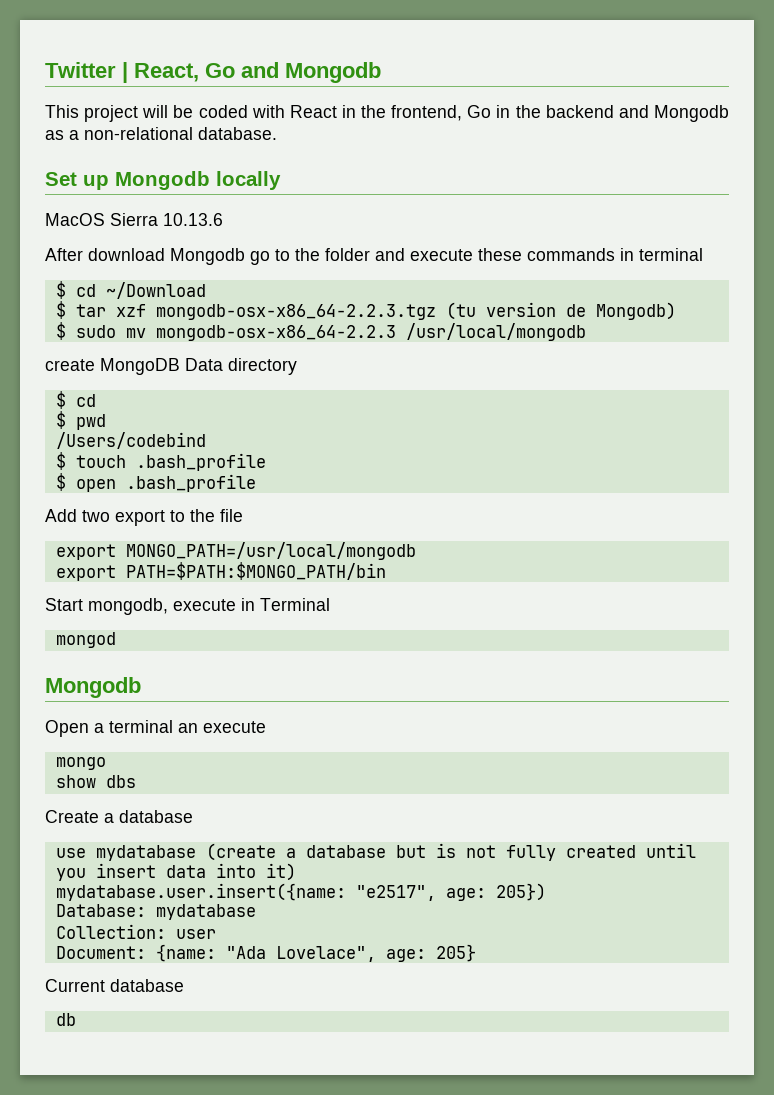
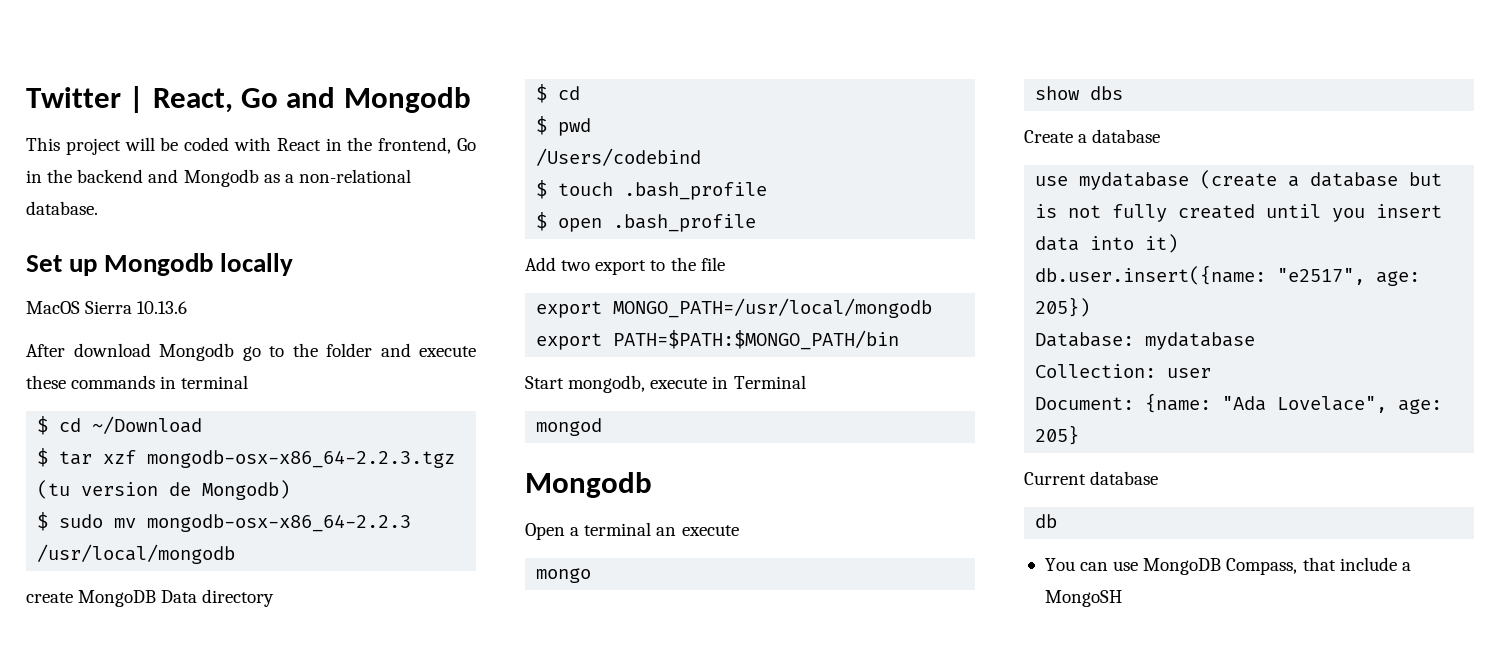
[55,883,346,901] mydatabase.user.insert({name: -> [1035,265,1267,285] db.user.insert({name:
(76, 1019) none -> [1044,557,1411,575] [1044,590,1122,607] // You can use MongoDB Compass, that include a MongoSH

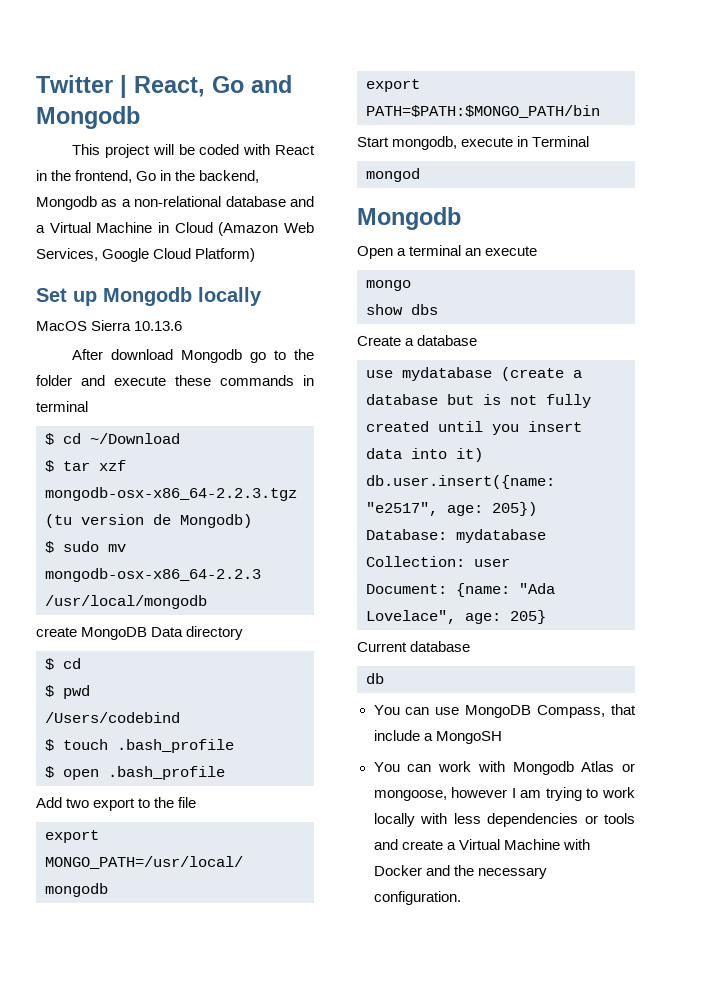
[77,169,179,183] backend and -> [199,170,260,183] backend,
[26,201,98,215] database. -> [225,196,314,207] [36,222,314,236] [36,248,256,262] database and a Virtual Machine in Cloud (Amazon Web Services, Google Cloud Platform)
(1122, 598) none -> [373,761,635,775] [373,787,635,801] [373,813,635,827] [373,839,590,850] [373,865,547,879] [373,891,461,905] // You can work with Mongodb Atlas or mongoose, however I am trying to work locally with less dependencies or tools and create a Virtual Machine with Docker and the necessary configuration.

